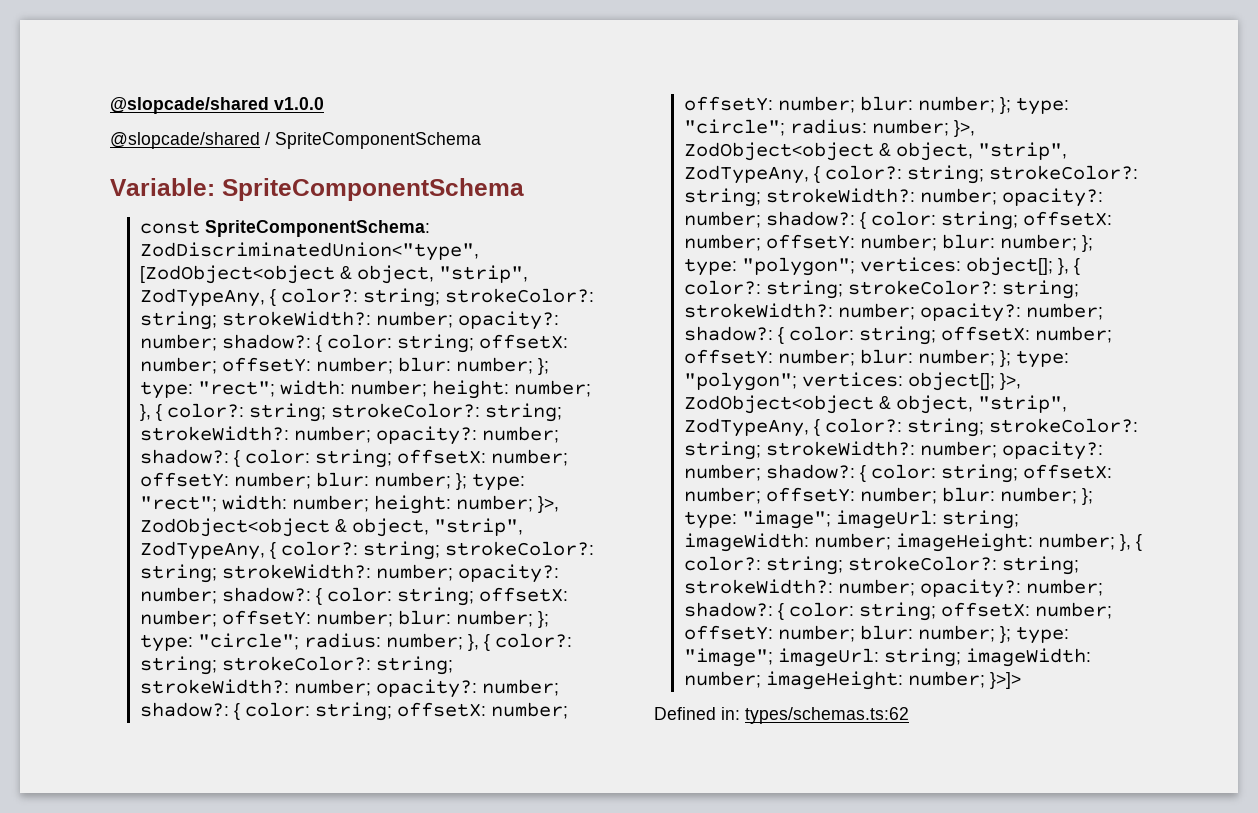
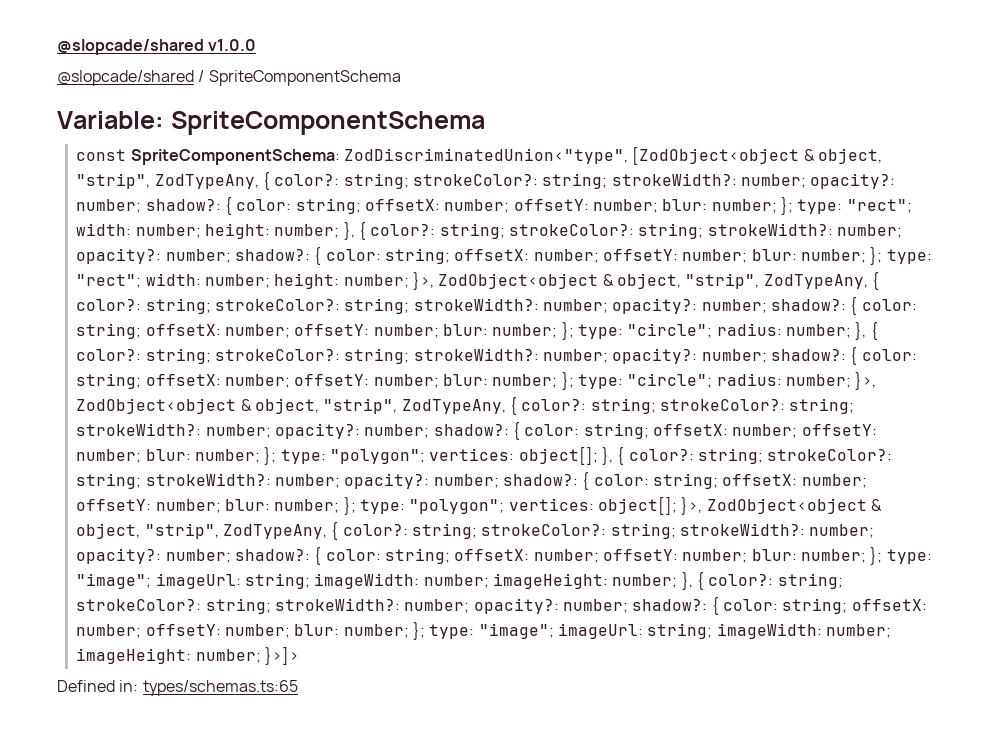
[745,707,909,724] types/schemas.ts:62 -> [142,680,298,696] types/schemas.ts:65

